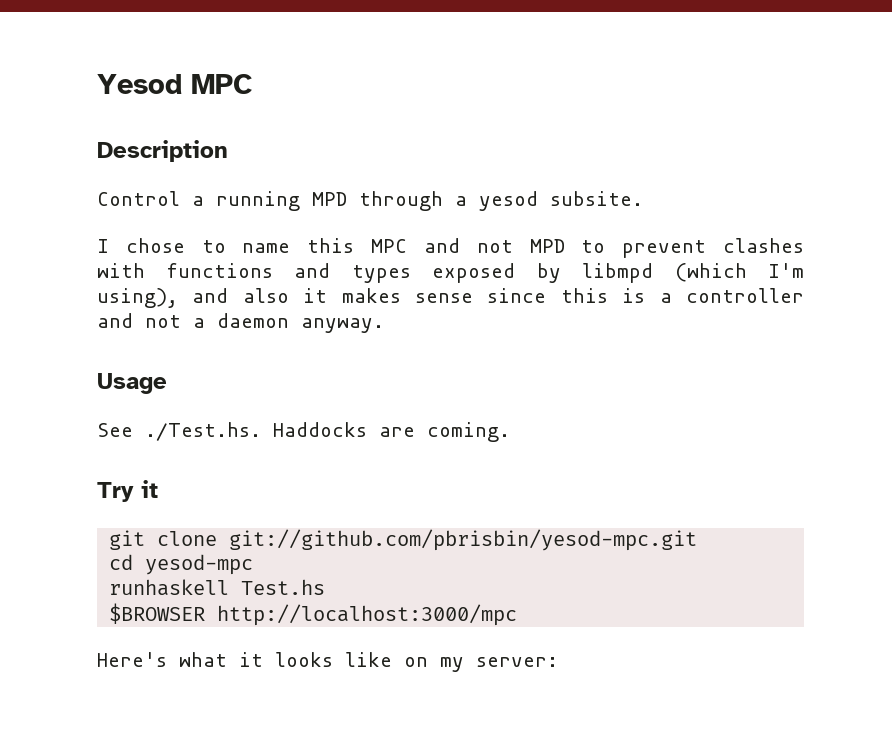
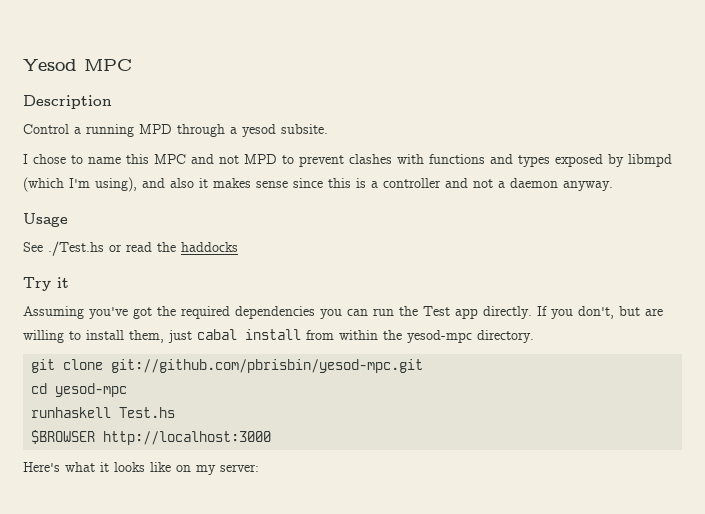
[145,422,510,442] [97,480,158,502] ./Test.hs. Haddocks are coming. // Try it -> [48,241,238,256] [23,277,69,291] [23,306,663,319] [23,329,534,343] ./Test.hs or read the haddocks // Try it // Assuming you've got the required dependencies you can run the Test app directly. If you don't, but are willing to install them, just cabal install from within the yesod-mpc directory.
[217,604,518,626] http://localhost:3000/mpc -> [103,431,272,445] http://localhost:3000

